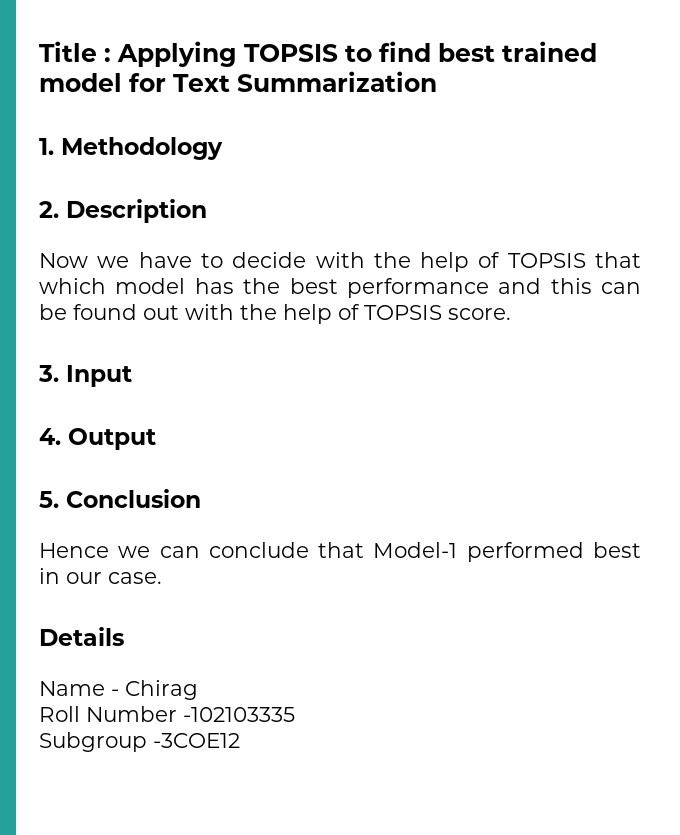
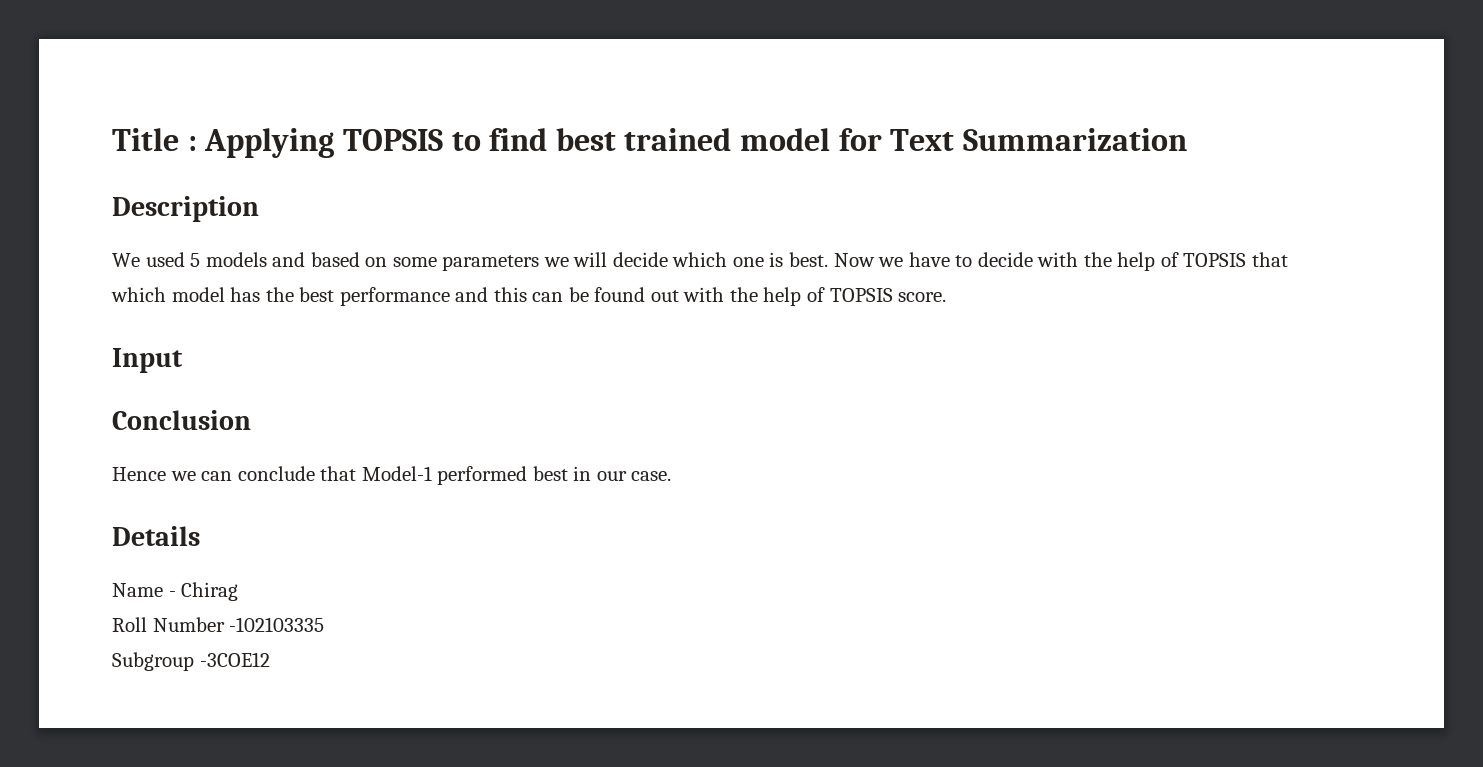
[39,137,223,160] [39,199,207,223] 1. Methodology // 2. Description // -> [112,196,259,222] [112,252,829,271] Description // We used 5 models and based on some parameters we will decide which one is best.
[38,365,59,382] 3. -> (947, 297) none
[39,428,156,450] [39,491,59,508] 4. Output // 5. -> (183, 360) none

